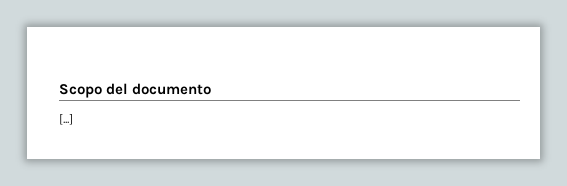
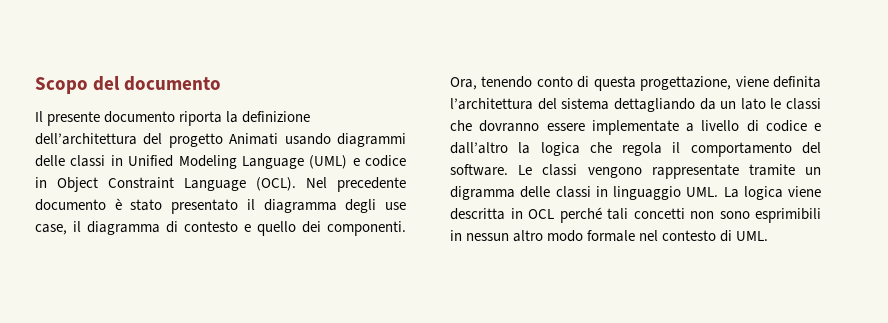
[59,114,73,125] [...] -> [35,111,311,126] [35,133,406,148] [35,155,406,169] [35,177,406,192] [35,198,407,214] [35,221,406,236] [450,76,821,91] [450,98,821,112] [450,120,821,135] [450,142,821,157] [450,164,821,179] [450,186,821,200] [450,207,821,223] [450,230,769,242] Il presente documento riporta la definizione dell’architettura del progetto Animati usando diagrammi delle classi in Unified Modeling Language (UML) e codice in Object Constraint Language (OCL). Nel precedente documento è stato presentato il diagramma degli use case, il diagramma di contesto e quello dei componenti. Ora, tenendo conto di questa progettazione, viene definita l’architettura del sistema dettagliando da un lato le classi che dovranno essere implementate a livello di codice e dall’altro la logica che regola il comportamento del software. Le classi vengono rappresentate tramite un digramma delle classi in linguaggio UML. La logica viene descritta in OCL perché tali concetti non sono esprimibili in nessun altro modo formale nel contesto di UML.

